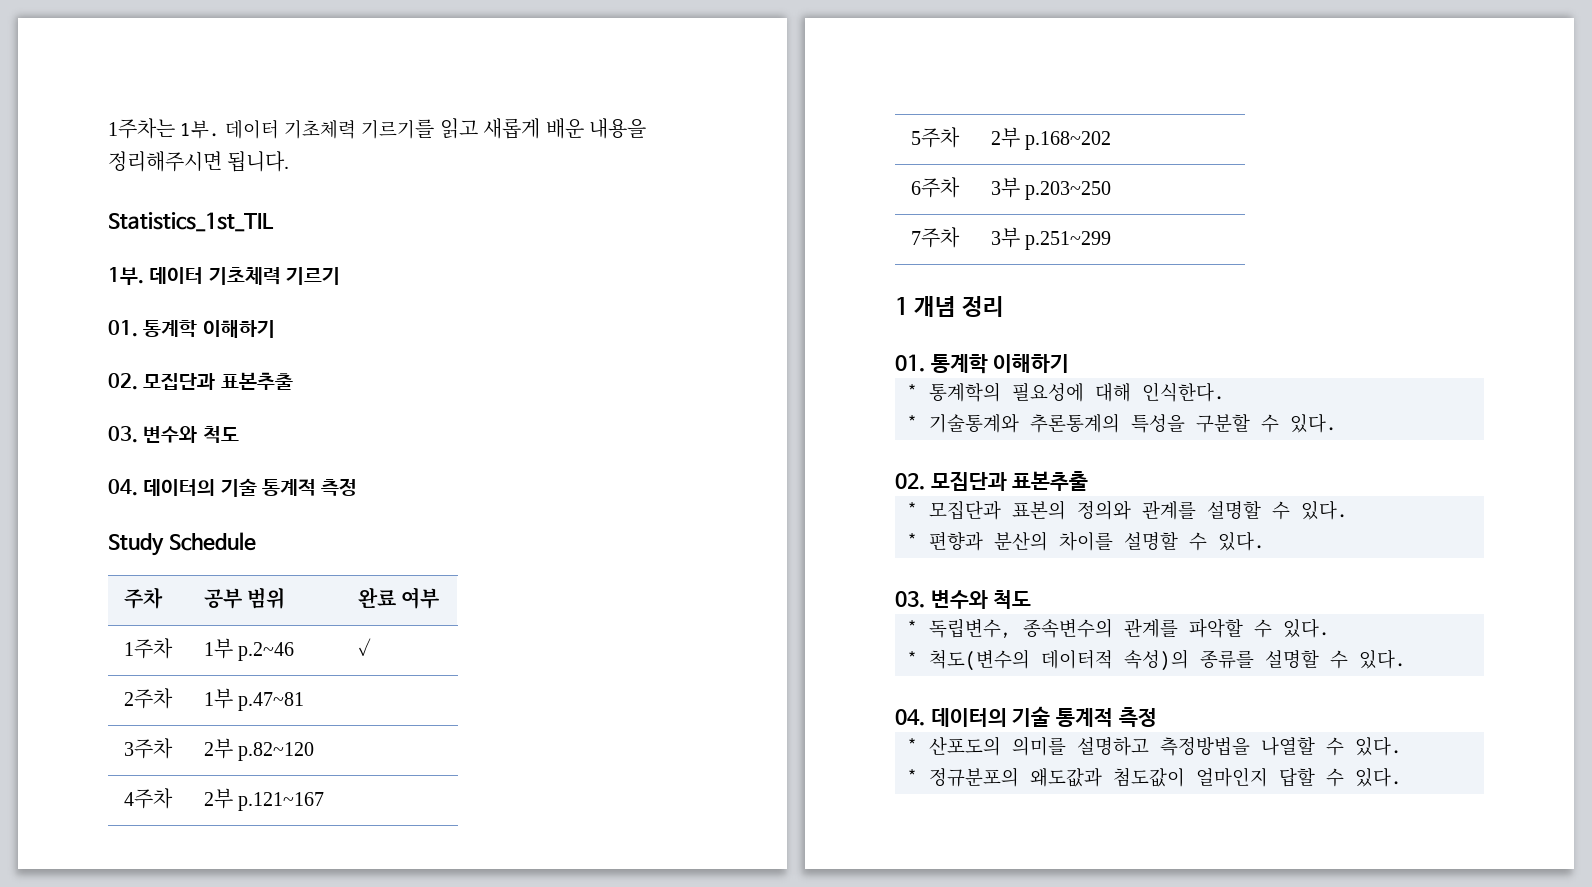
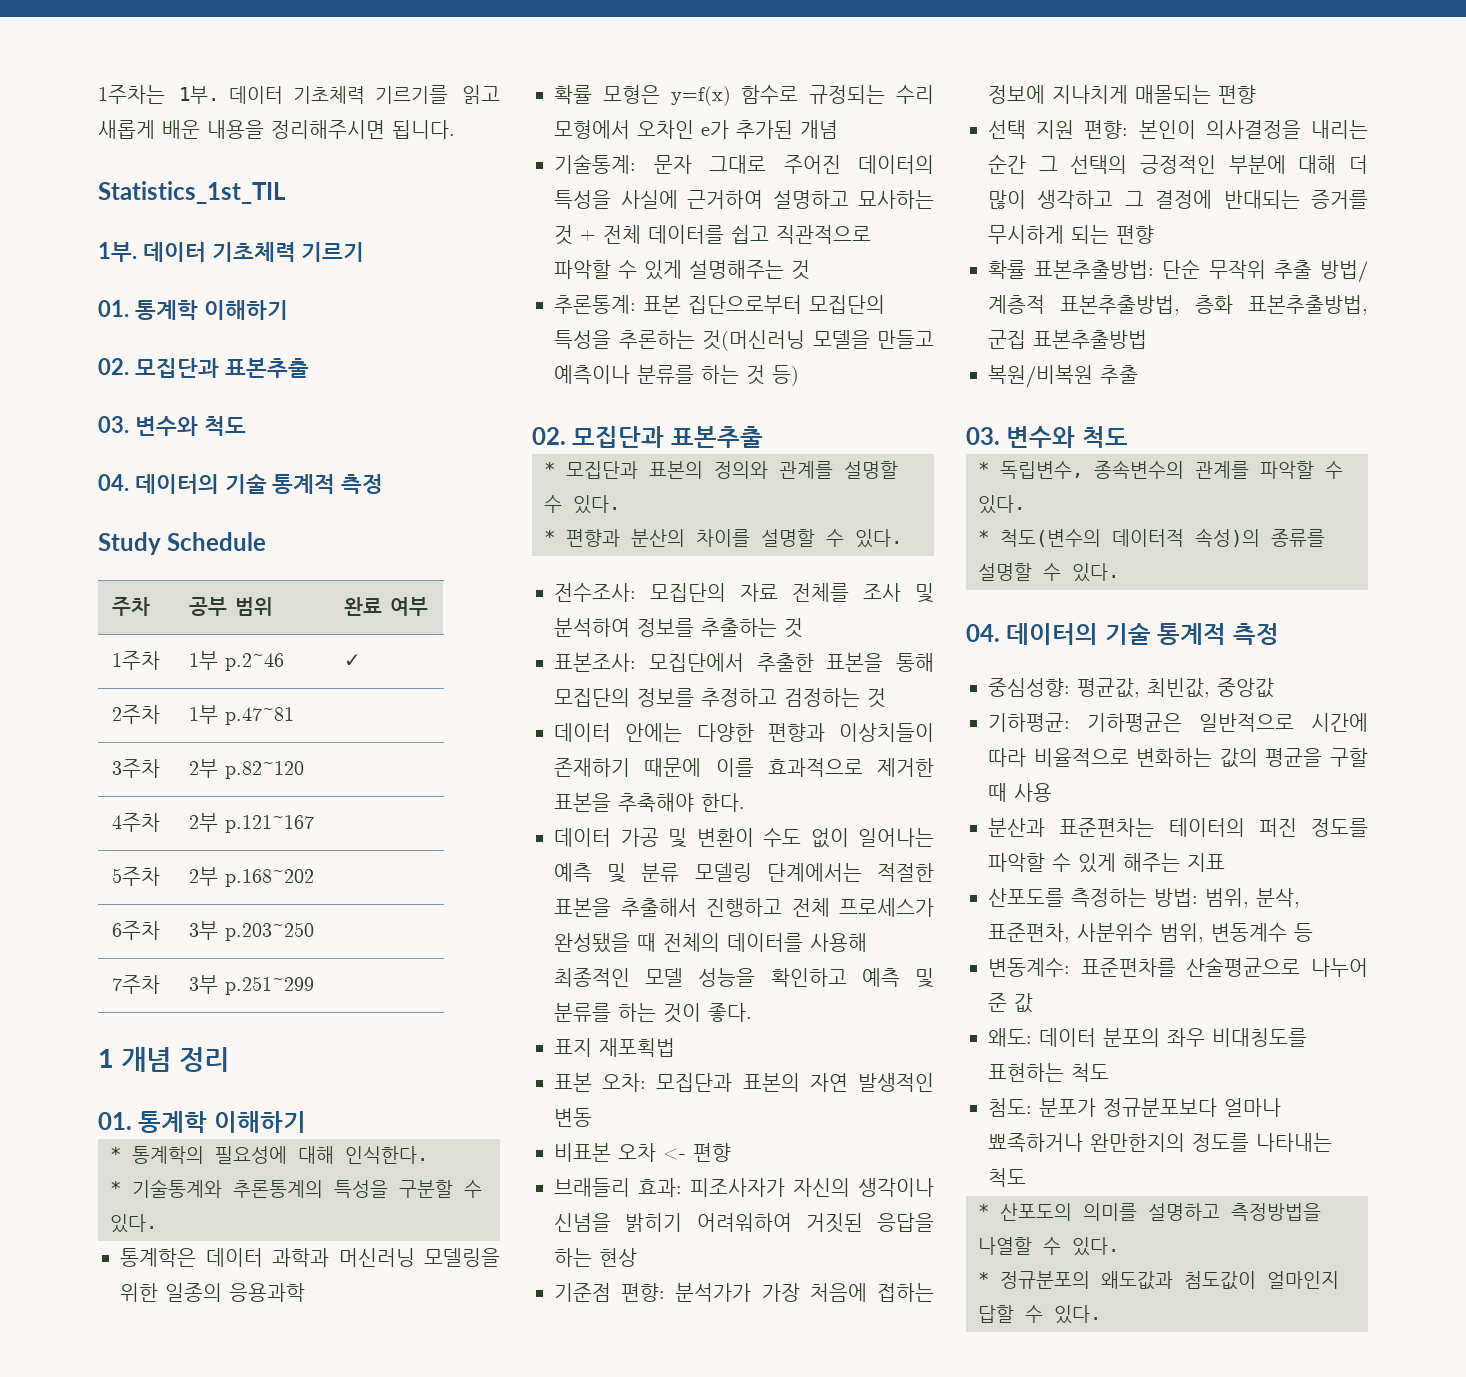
(1337, 423) none -> [120,1248,500,1267] [120,1283,305,1302] [554,85,934,106] [554,120,838,139] [554,154,934,174] [554,190,934,209] [554,225,871,245] [554,260,810,280] [554,295,885,314] [554,330,934,351] [554,365,799,386] // 통계학은 데이터 과학과 머신러닝 모델링을 위한 일종의 응용과학 // 확률 모형은 y=f(x) 함수로 규정되는 수리 모형에서 오차인 e가 추가된 개념 // 기술통계: 문자 그대로 주어진 데이터의 특성을 사실에 근거하여 설명하고 묘사하는 것 + 전체 데이터를 쉽고 직관적으로 파악할 수 있게 설명해주는 것 // 추론통계: 표본 집단으로부터 모집단의 특성을 추론하는 것(머신러닝 모델을 만들고 예측이나 분류를 하는 것 등)
(1265, 541) none -> [554,583,934,603] [554,618,803,638] [554,653,934,672] [554,688,886,708] [554,723,934,742] [554,758,934,777] [554,793,745,812] [554,828,934,848] [554,863,934,883] [554,898,934,917] [554,933,867,953] [554,968,934,988] [554,1003,752,1023] [554,1038,675,1057] [554,1073,934,1092] [554,1108,592,1127] [554,1143,731,1162] [554,1178,934,1197] [554,1213,934,1233] [554,1248,637,1267] [554,1283,934,1302] [988,85,1256,104] [988,120,1368,139] [988,154,1368,174] [988,190,1368,209] [988,225,1154,244] [988,259,1368,283] [988,295,1368,315] [988,330,1147,349] [988,365,1138,388] // 전수조사: 모집단의 자료 전체를 조사 및 분석하여 정보를 추출하는 것 // 표본조사: 모집단에서 추출한 표본을 통해 모집단의 정보를 추정하고 검정하는 것 // 데이터 안에는 다양한 편향과 이상치들이 존재하기 때문에 이를 효과적으로 제거한 표본을 추축해야 한다. // 데이터 가공 및 변환이 수도 없이 일어나는 예측 및 분류 모델링 단계에서는 적절한 표본을 추출해서 진행하고 전체 프로세스가 완성됐을 때 전체의 데이터를 사용해 최종적인 모델 성능을 확인하고 예측 및 분류를 하는 것이 좋다. // 표지 재포획법 // 표본 오차: 모집단과 표본의 자연 발생적인 변동 // 비표본 오차 <- 편향 // 브래들리 효과: 피조사자가 자신의 생각이나 신념을 밝히기 어려워하여 거짓된 응답을 하는 현상 // 기준점 편향: 분석가가 가장 처음에 접하는 정보에 지나치게 매몰되는 편향 // 선택 지원 편향: 본인이 의사결정을 내리는 순간 그 선택의 긍정적인 부분에 대해 더 많이 생각하고 그 결정에 반대되는 증거를 무시하게 되는 편향 // 확률 표본추출방법: 단순 무작위 추출 방법/ 계층적 표본추출방법, 층화 표본추출방법, 군집 표본추출방법 // 복원/비복원 추출
(1157, 717) none -> [988,678,1274,698] [988,713,1368,732] [988,748,1368,768] [988,783,1052,802] [988,818,1368,837] [988,853,1225,873] [988,888,1300,908] [988,923,1313,943] [988,957,1368,977] [988,993,1033,1013] [988,1028,1307,1047] [988,1063,1109,1082] [988,1098,1281,1117] [988,1133,1332,1152] [988,1168,1026,1187] // 중심성향: 평균값, 최빈값, 중앙값 // 기하평균: 기하평균은 일반적으로 시간에 따라 비율적으로 변화하는 값의 평균을 구할 때 사용 // 분산과 표준편차는 테이터의 퍼진 정도를 파악할 수 있게 해주는 지표 // 산포도를 측정하는 방법: 범위, 분삭, 표준편차, 사분위수 범위, 변동계수 등 // 변동계수: 표준편차를 산술평균으로 나누어 준 값 // 왜도: 데이터 분포의 좌우 비대칭도를 표현하는 척도 // 첨도: 분포가 정규분포보다 얼마나 뾰족하거나 완만한지의 정도를 나타내는 척도

